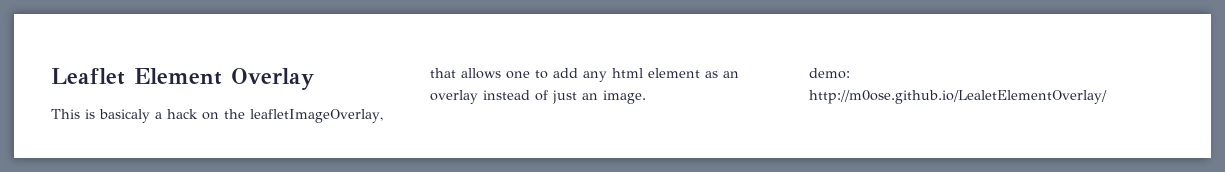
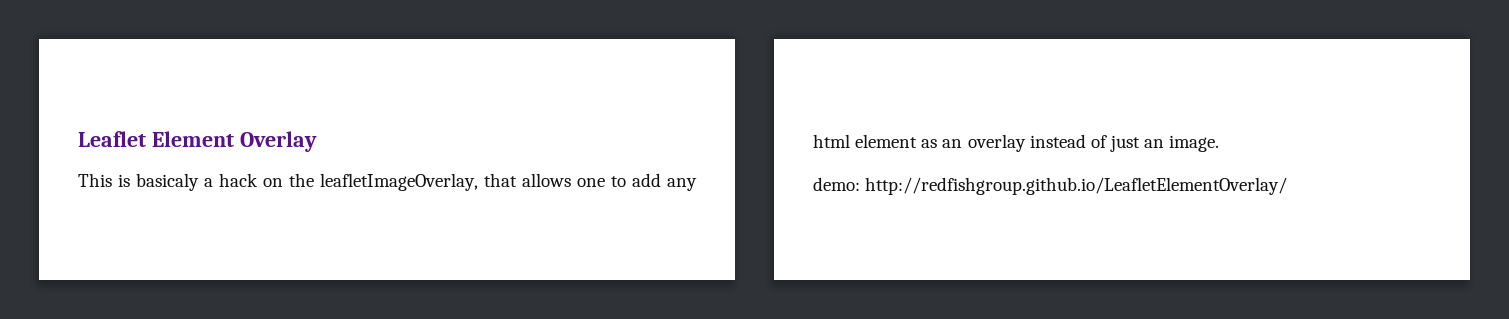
[809,90,1107,104] http://m0ose.github.io/LealetElementOverlay/ -> [865,177,1288,195] http://redfishgroup.github.io/LeafletElementOverlay/

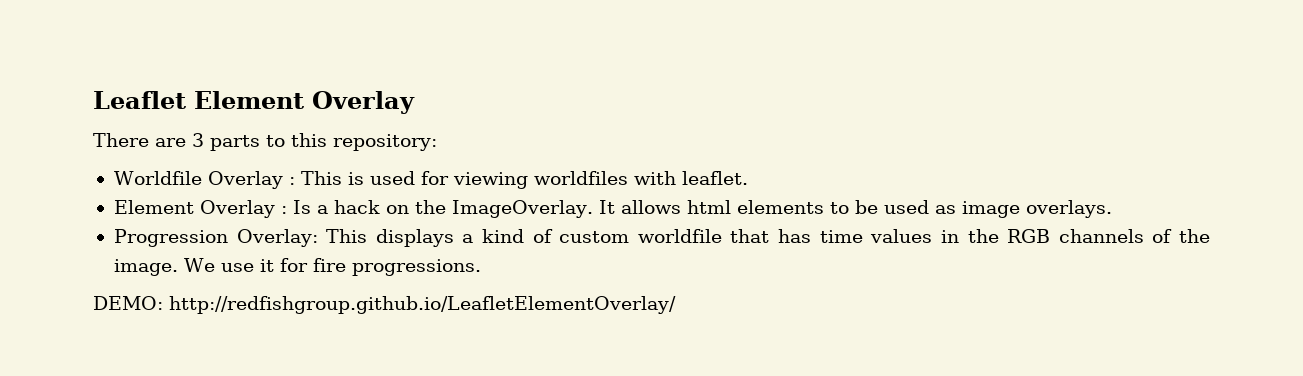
[78,173,697,191] [813,134,1220,152] [813,177,860,191] This is basicaly a hack on the leafletImageOverlay, that allows one to add any html element as an overlay instead of just an image. // demo: -> [93,133,437,151] [113,171,748,189] [113,200,1112,218] [113,229,1210,247] [113,258,481,276] [93,296,163,310] There are 3 parts to this repository: // Worldfile Overlay : This is used for viewing worldfiles with leaflet. // Element Overlay : Is a hack on the ImageOverlay. It allows html elements to be used as image overlays. // Progression Overlay: This displays a kind of custom worldfile that has time values in the RGB channels of the image. We use it for fire progressions. // DEMO:

